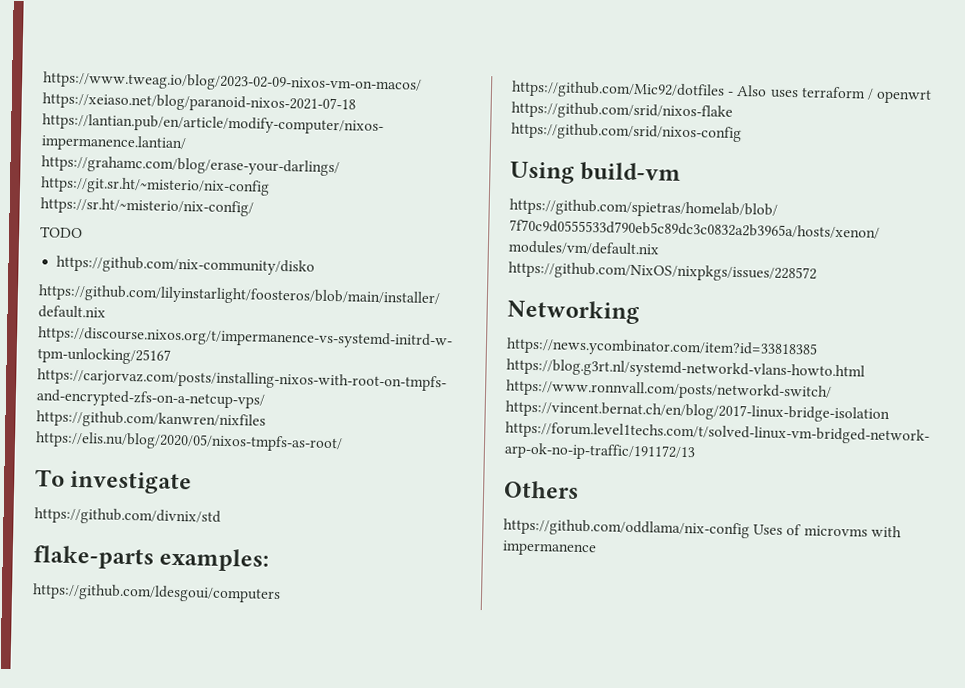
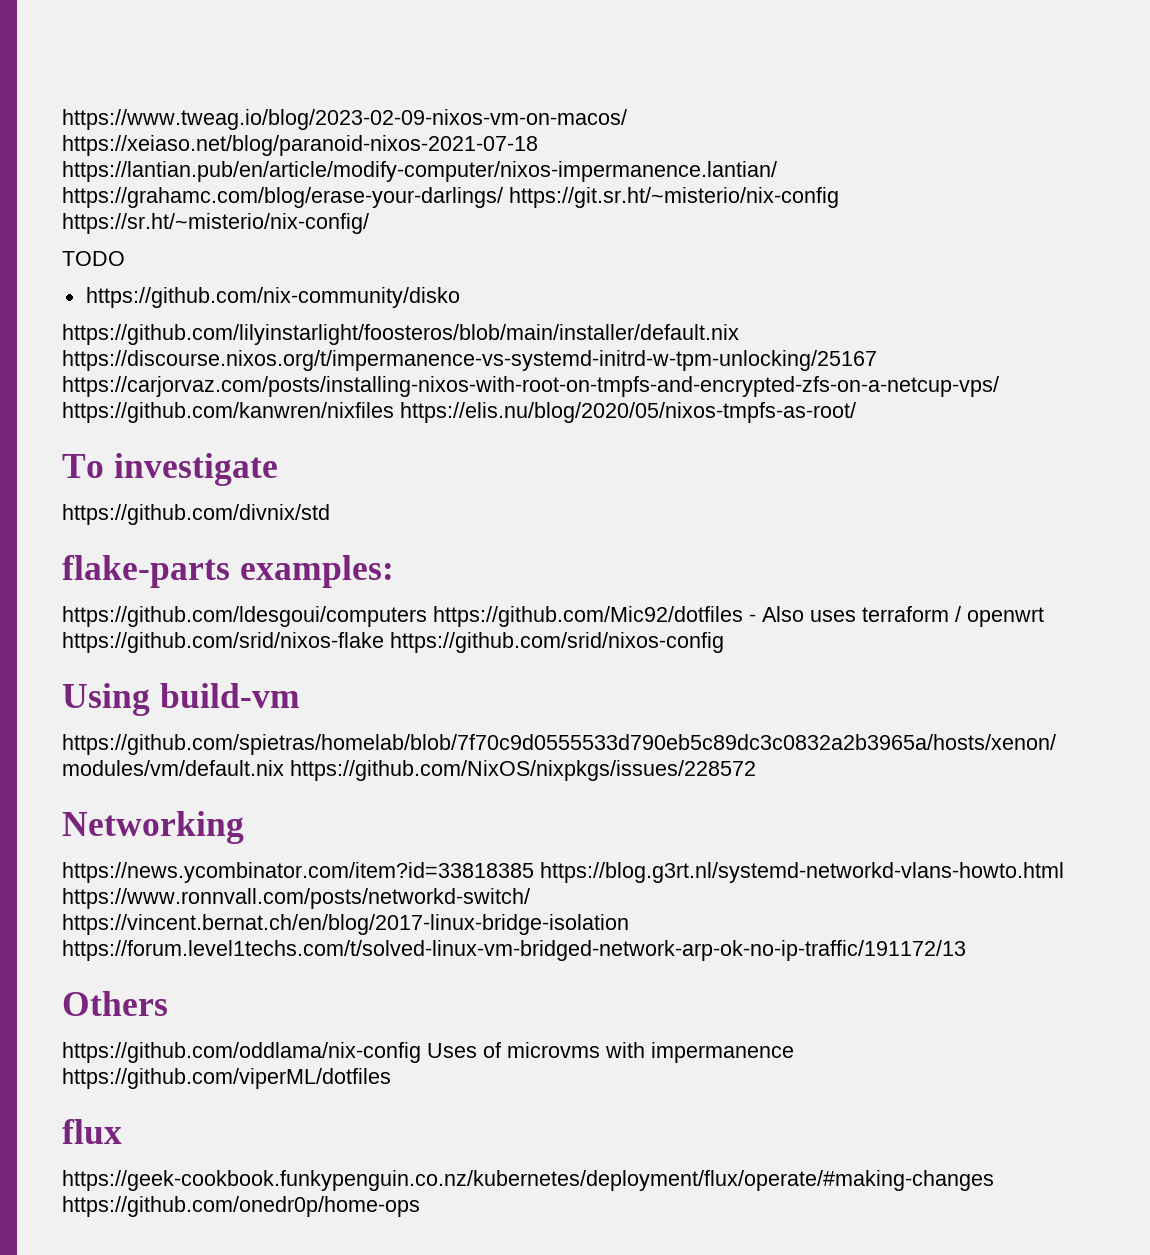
(597, 548) none -> [62,1068,391,1089] [62,1119,122,1144] [62,1170,994,1191] [62,1196,420,1217] https://github.com/viperML/dotfiles // flux // https://geek-cookbook.funkypenguin.co.nz/kubernetes/deployment/flux/operate/#making-changes https://github.com/onedr0p/home-ops

